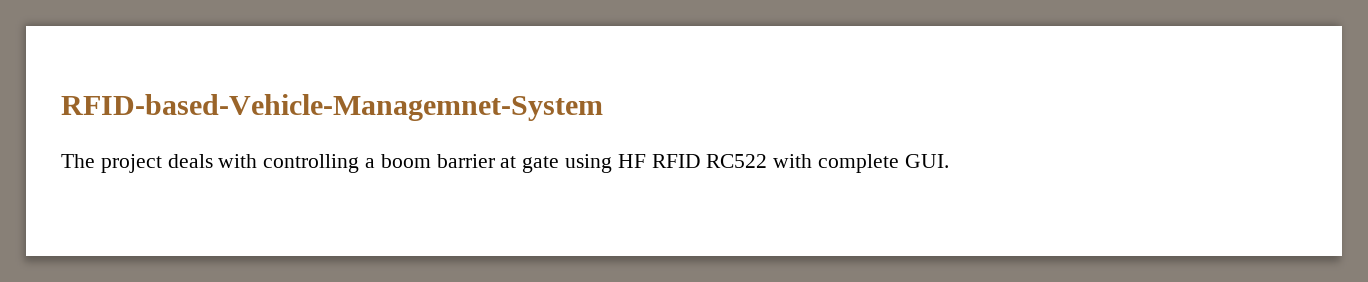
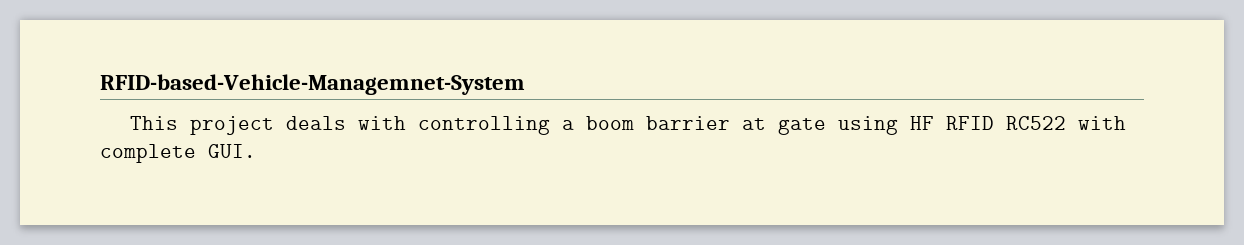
[61,154,95,168] The -> [129,116,178,130] This

